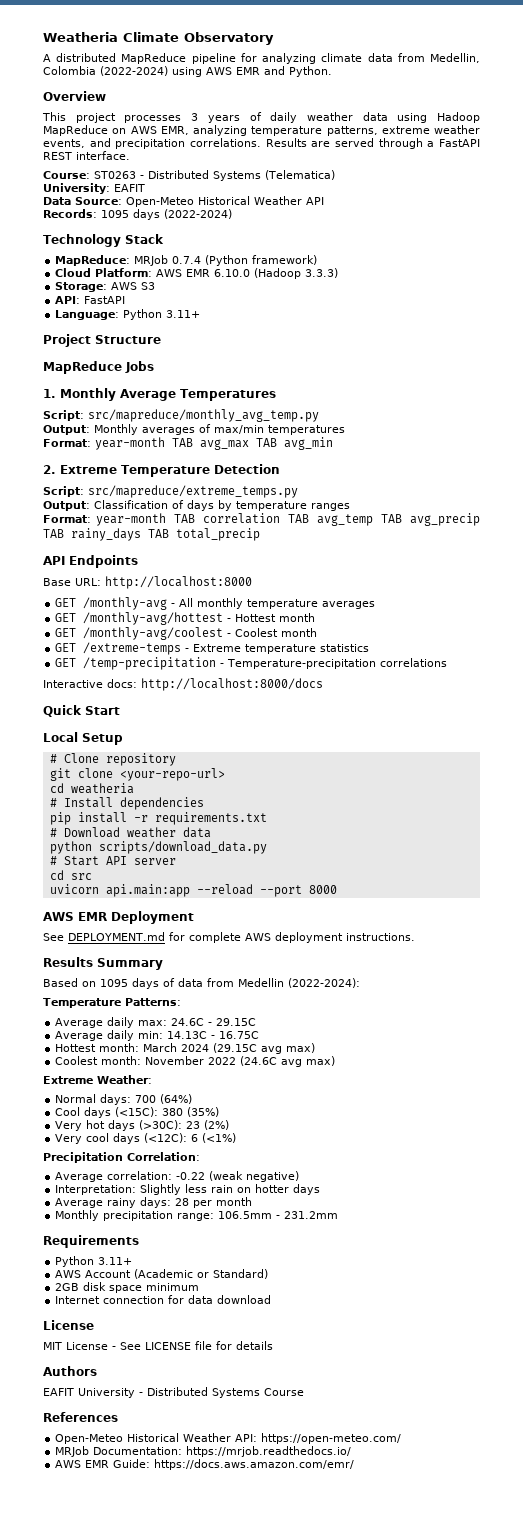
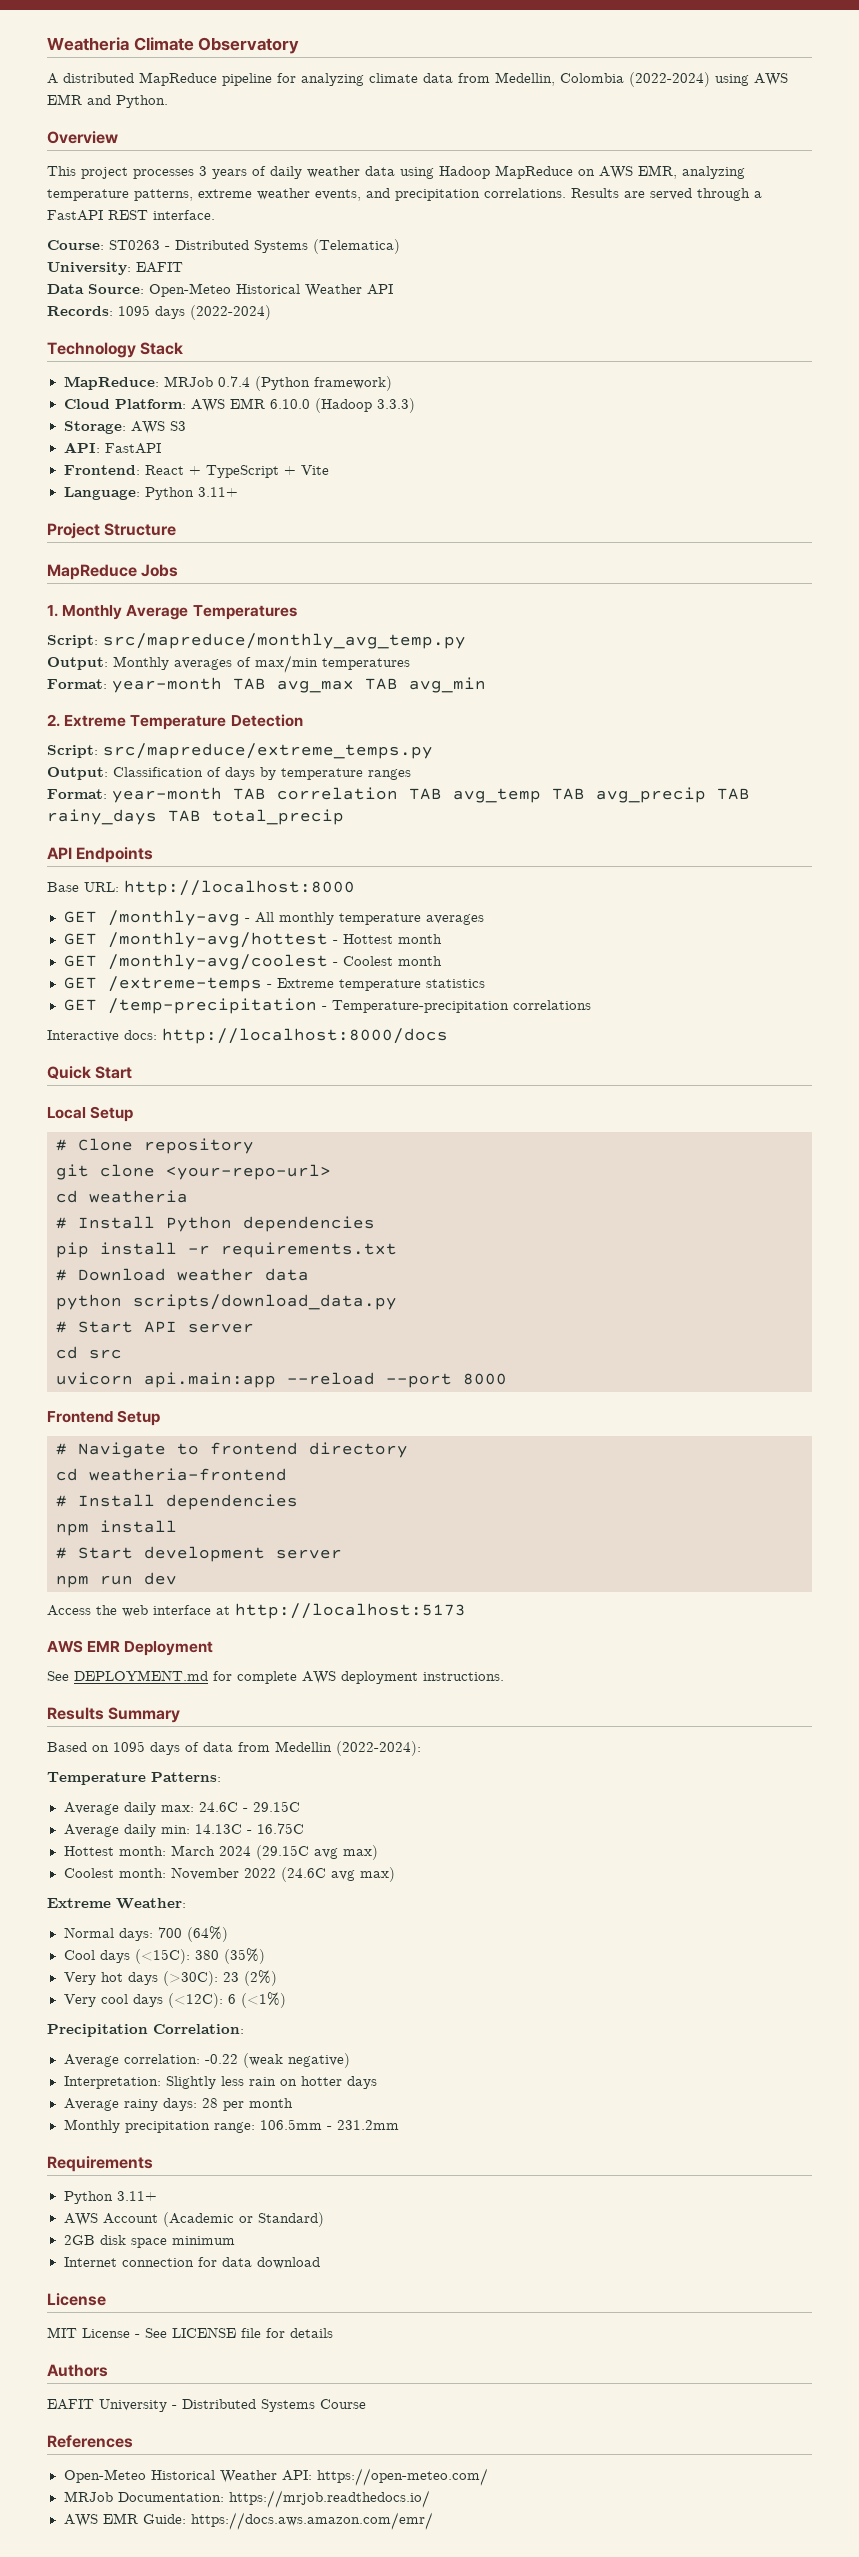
(126, 300) none -> [63,465,329,478] // Frontend: React + TypeScript + Vite
(113, 802) none -> [166,1216,232,1232] Python
(337, 889) none -> [47,1410,161,1426] [56,1442,408,1458] [56,1468,287,1481] [56,1494,298,1510] [56,1520,177,1536] [56,1546,342,1562] [56,1572,177,1588] [47,1603,466,1619] // Frontend Setup // # Navigate to frontend directory // cd weatheria-frontend // # Install dependencies // npm install // # Start development server // npm run dev // Access the web interface at http://localhost:5173

